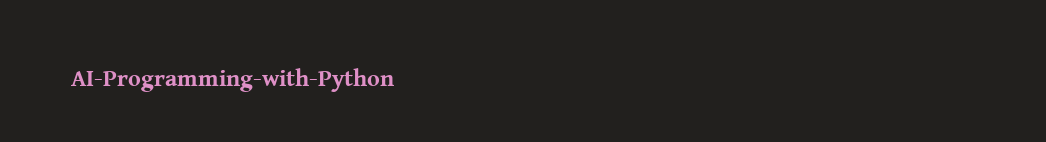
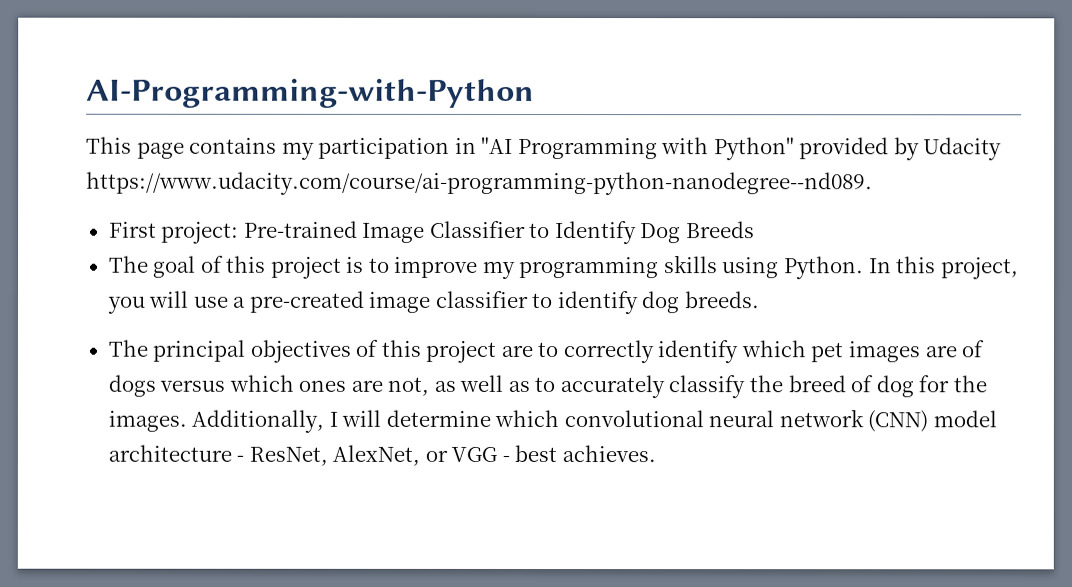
(394, 80) none -> [86,136,1003,161] [86,171,873,196] [108,220,755,245] [108,255,1019,280] [106,290,760,315] [107,339,985,364] [107,374,987,399] [107,409,997,433] [107,444,656,466] // This page contains my participation in "AI Programming with Python" provided by Udacity https://www.udacity.com/course/ai-programming-python-nanodegree--nd089. // First project: Pre-trained Image Classifier to Identify Dog Breeds // The goal of this project is to improve my programming skills using Python. In this project, you will use a pre-created image classifier to identify dog breeds. // The principal objectives of this project are to correctly identify which pet images are of dogs versus which ones are not, as well as to accurately classify the breed of dog for the images. Additionally, I will determine which convolutional neural network (CNN) model architecture - ResNet, AlexNet, or VGG - best achieves.

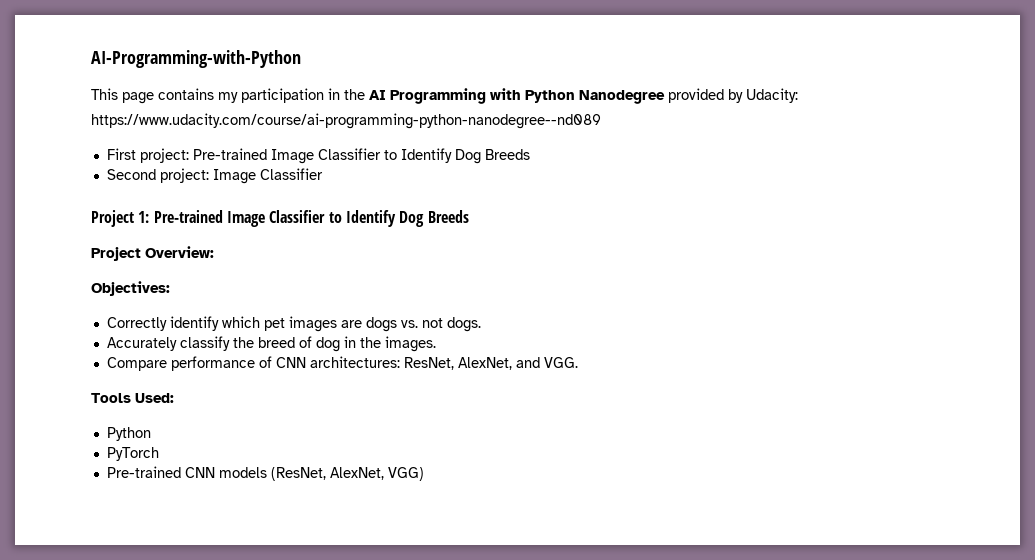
[481,136,1003,161] [86,171,873,196] "AI Programming with Python" provided by Udacity https://www.udacity.com/course/ai-programming-python-nanodegree--nd089. -> [344,88,798,104] [91,113,601,129] the AI Programming with Python Nanodegree provided by Udacity: // https://www.udacity.com/course/ai-programming-python-nanodegree--nd089
[108,255,1019,280] [106,290,760,315] [107,339,654,364] The goal of this project is to improve my programming skills using Python. In this project, you will use a pre-created image classifier to identify dog breeds. // The principal objectives of this project are to correctly -> [106,168,323,184] [91,210,469,227] [91,246,214,261] [91,281,170,296] [106,317,167,331] Second project: Image Classifier // Project 1: Pre-trained Image Classifier to Identify Dog Breeds // Project Overview: // Objectives: // Correctly
[961,340,985,358] [107,374,665,399] of dogs versus which ones are not, as well as to accurately -> [365,317,481,332] [106,337,177,351] dogs vs. not dogs. // Accurately
[918,375,950,393] for -> [343,336,356,348] in
[191,409,997,433] [107,444,656,466] Additionally, I will determine which convolutional neural network (CNN) model architecture - ResNet, AlexNet, or VGG - best achieves. -> [106,356,578,371] [91,393,174,403] [106,427,151,441] [106,447,159,461] [106,466,424,481] // Compare performance of CNN architectures: ResNet, AlexNet, and VGG. // Tools Used: // Python // PyTorch // Pre-trained CNN models (ResNet, AlexNet, VGG)

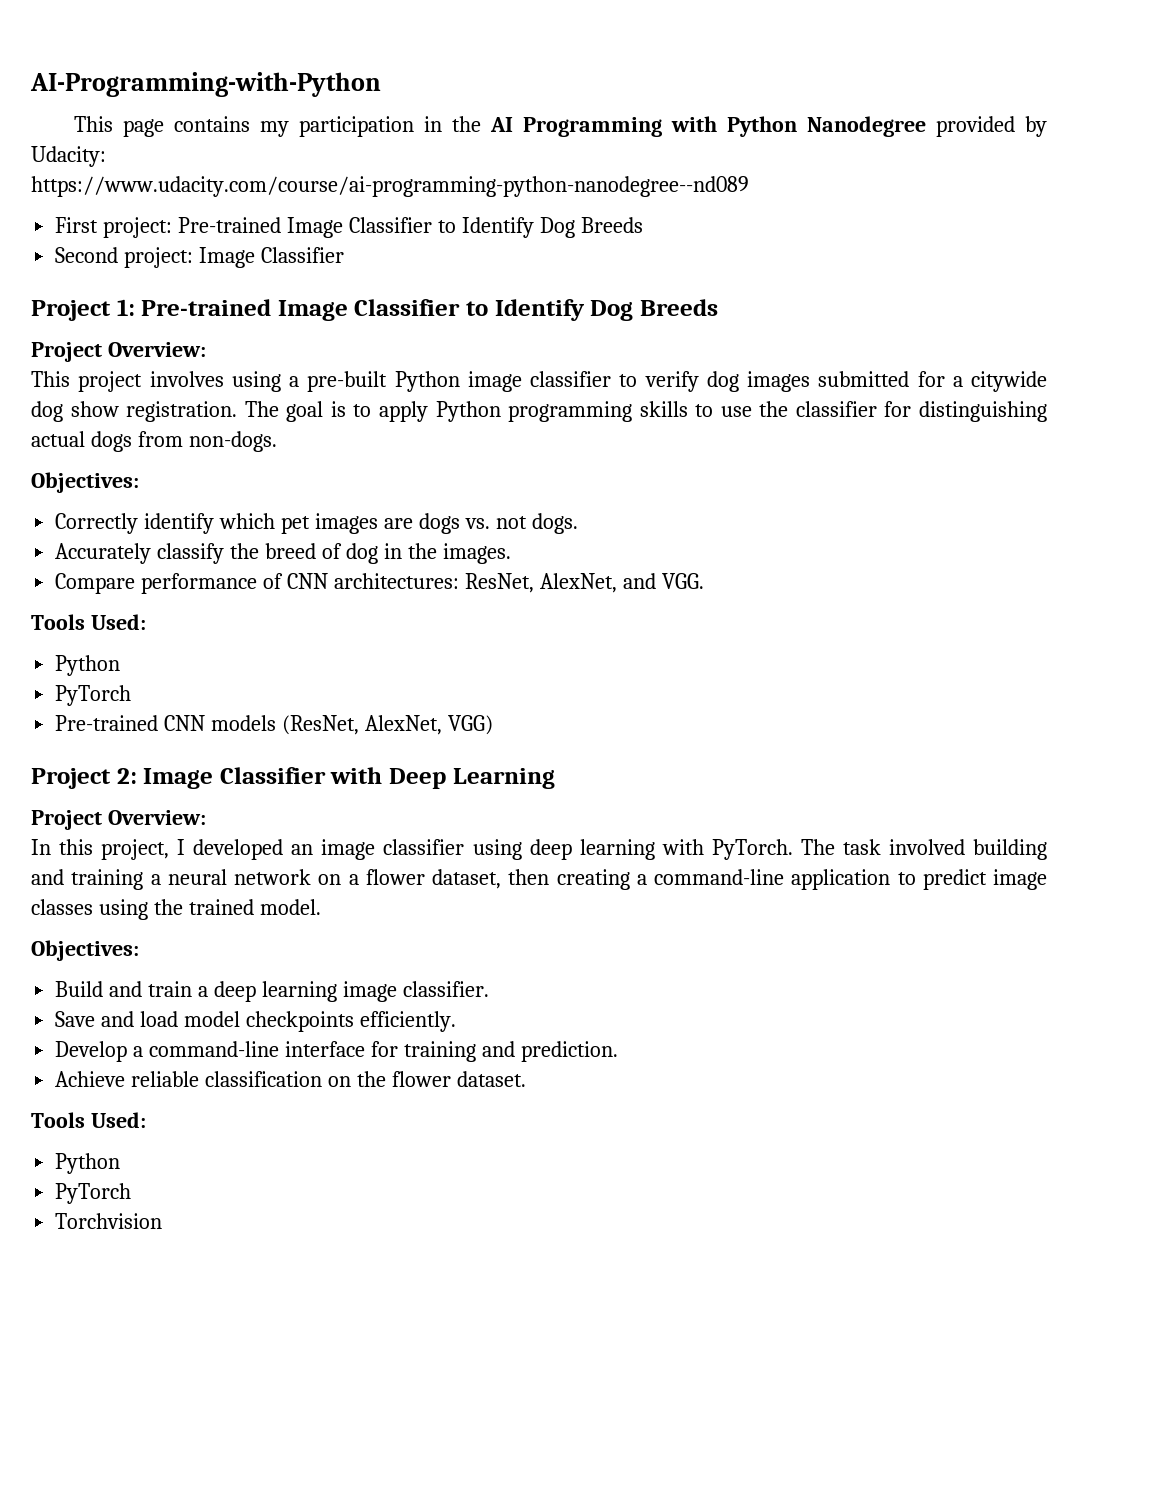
(214, 252) none -> [31,371,1047,392] [31,401,1047,422] [31,431,277,452] // This project involves using a pre-built Python image classifier to verify dog images submitted for a citywide dog show registration. The goal is to apply Python programming skills to use the classifier for distinguishing actual dogs from non-dogs.
(424, 474) none -> [31,767,555,789] [31,810,206,830] [31,839,1047,860] [31,869,1047,890] [31,899,321,920] [31,940,139,961] [55,981,489,1002] [55,1011,456,1032] [55,1041,618,1062] [55,1071,526,1087] [31,1112,146,1128] [55,1153,121,1174] [55,1183,132,1204] [55,1213,163,1229] // Project 2: Image Classifier with Deep Learning // Project Overview: // In this project, I developed an image classifier using deep learning with PyTorch. The task involved building and training a neural network on a flower dataset, then creating a command-line application to predict image classes using the trained model. // Objectives: // Build and train a deep learning image classifier. // Save and load model checkpoints efficiently. // Develop a command-line interface for training and prediction. // Achieve reliable classification on the flower dataset. // Tools Used: // Python // PyTorch // Torchvision

